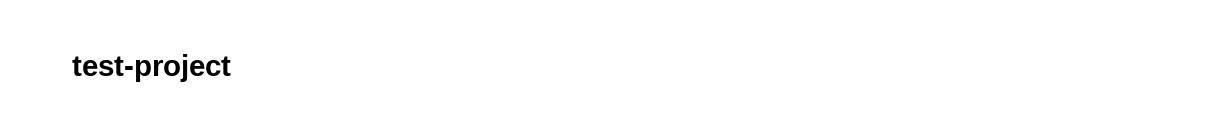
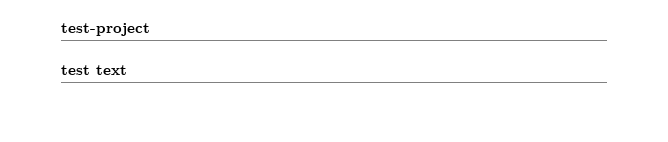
(231, 68) none -> [61,65,127,75] // test text

